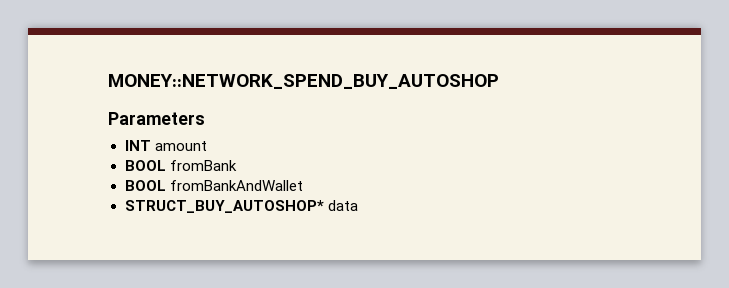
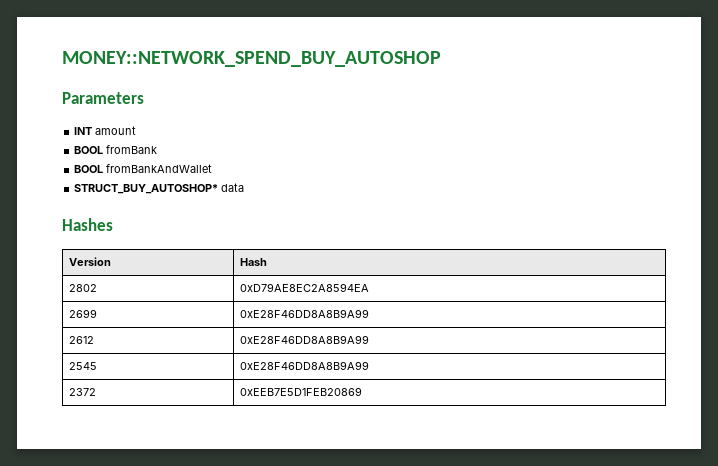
(358, 205) none -> [62,218,113,231] [69,257,112,266] [240,258,268,266] [69,284,98,292] [240,283,370,292] [69,309,98,318] [240,309,370,318] [69,336,95,344] [240,335,370,344] [69,362,98,370] [240,361,370,370] [69,388,97,396] [240,387,363,396] // Hashes // Version | Hash // 2802 | 0xD79AE8EC2A8594EA // 2699 | 0xE28F46DD8A8B9A99 // 2612 | 0xE28F46DD8A8B9A99 // 2545 | 0xE28F46DD8A8B9A99 // 2372 | 0xEEB7E5D1FEB20869

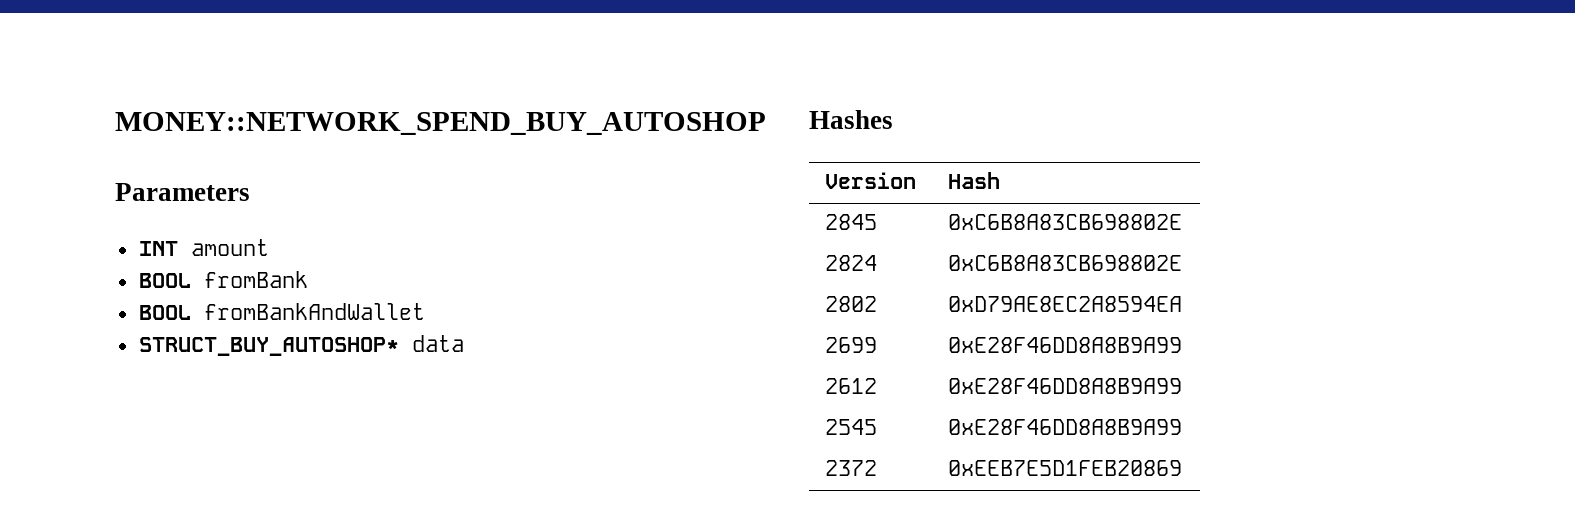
(268, 262) none -> [824,214,877,230] [947,214,1182,230] [824,255,877,271] [947,255,1182,271] // 2845 | 0xC6B8A83CB698802E // 2824 | 0xC6B8A83CB698802E

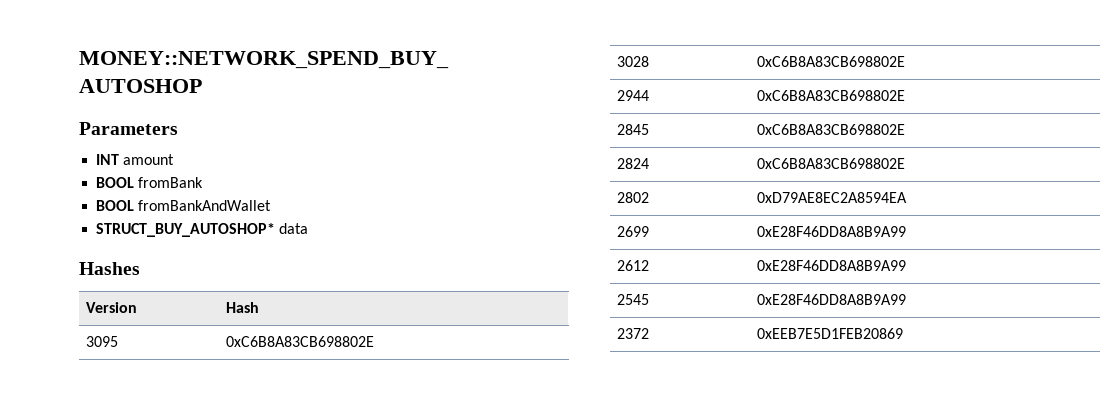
(1000, 180) none -> [86,336,119,347] [226,336,375,347] [617,56,650,67] [757,56,906,67] [617,90,650,101] [757,90,906,101] // 3095 | 0xC6B8A83CB698802E // 3028 | 0xC6B8A83CB698802E // 2944 | 0xC6B8A83CB698802E

